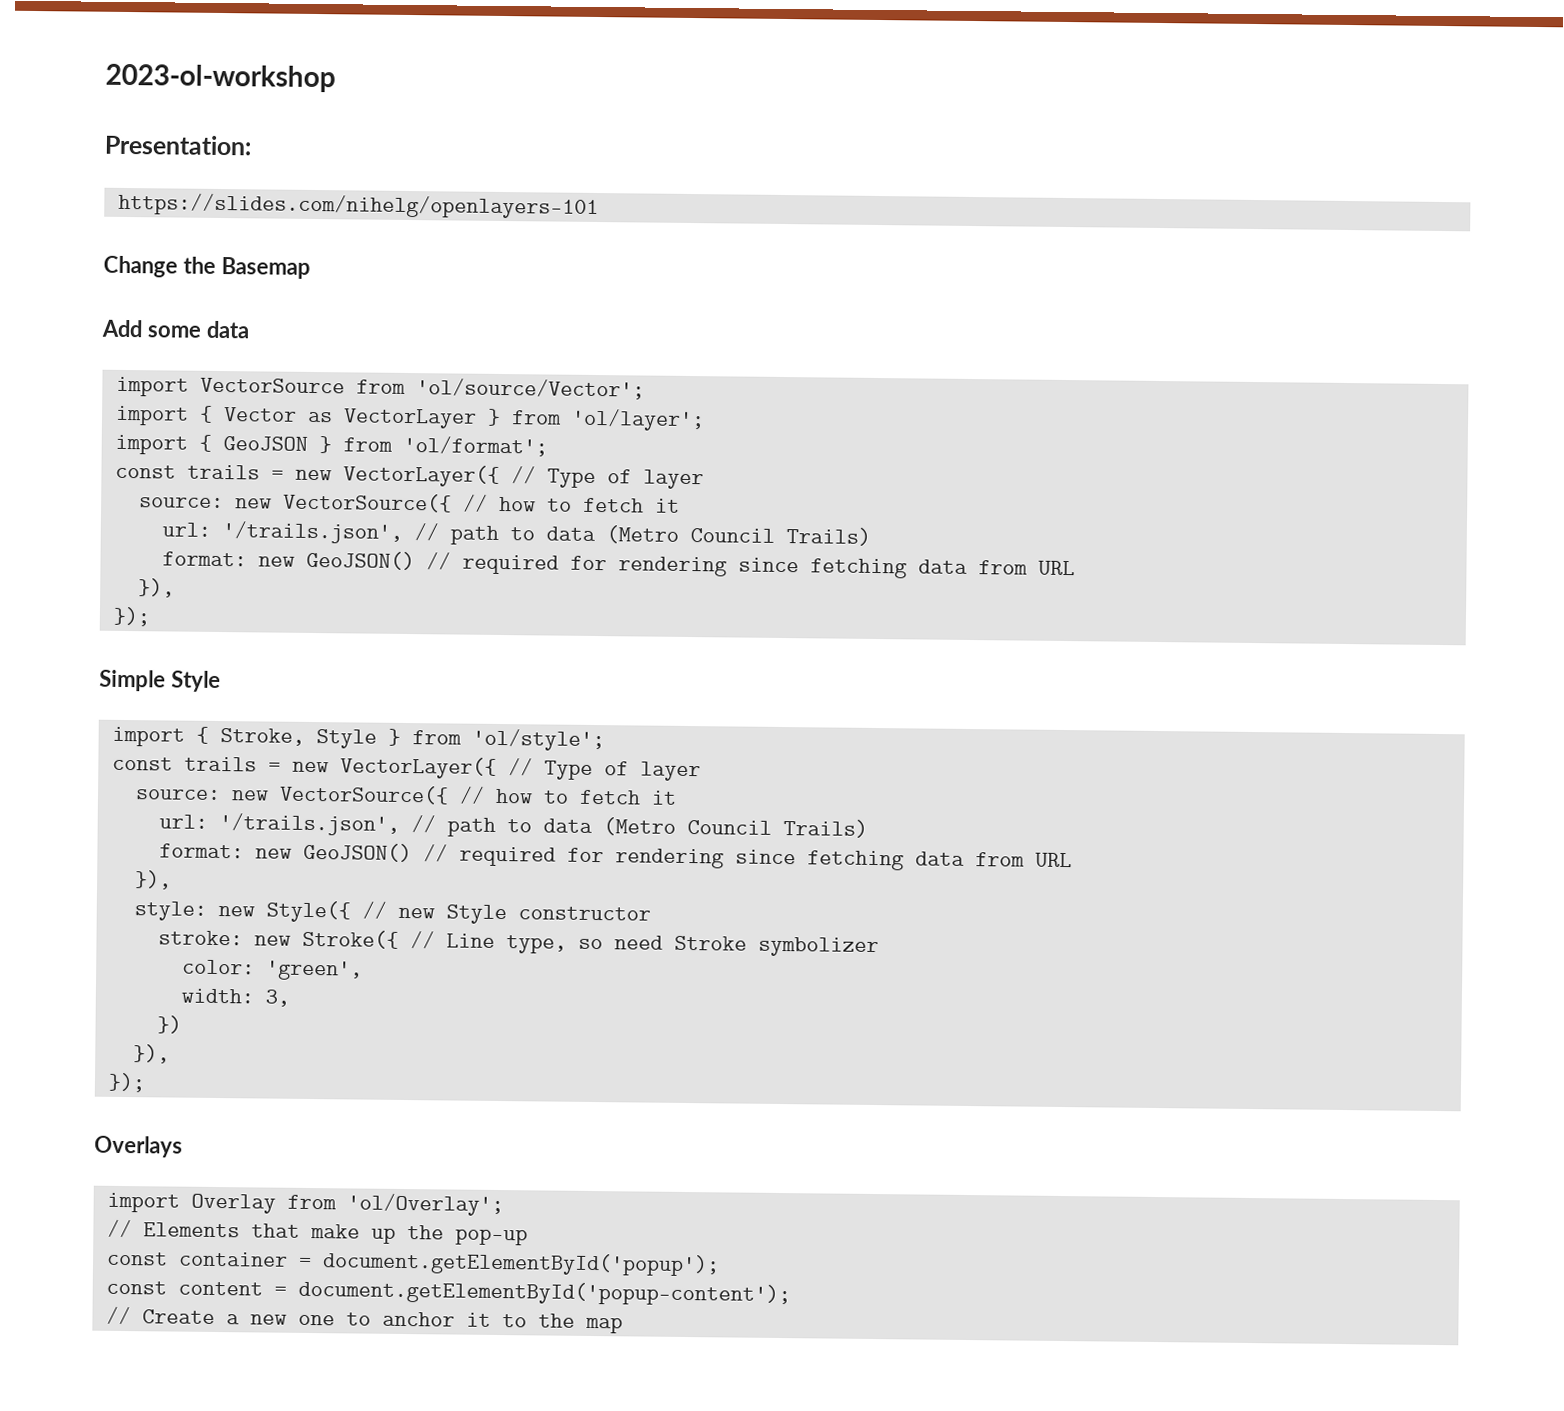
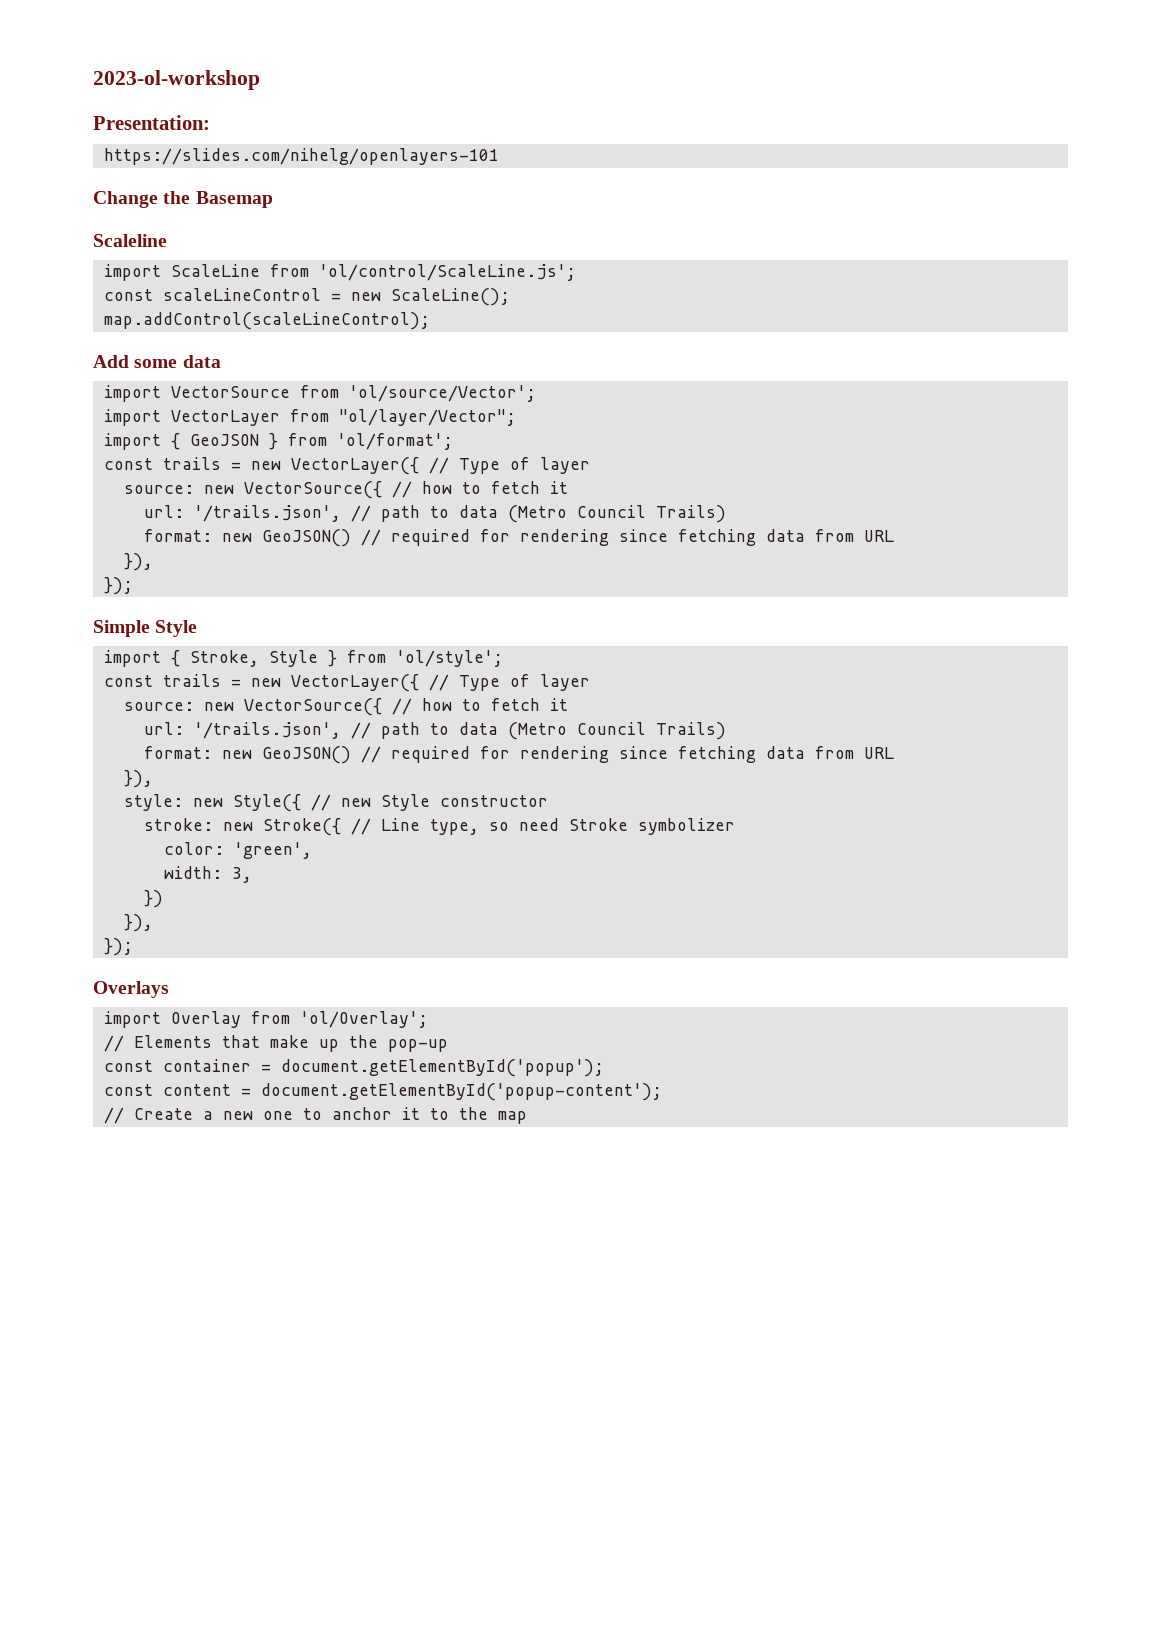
(311, 267) none -> [93,234,167,247] [104,264,577,281] [104,288,511,306] [104,312,431,330] // Scaleline // import ScaleLine from 'ol/control/ScaleLine.js'; // const scaleLineControl = new ScaleLine(); // map.addControl(scaleLineControl);
[198,405,705,432] { Vector as VectorLayer } from 'ol/layer'; -> [171,409,517,426] VectorLayer from "ol/layer/Vector";

